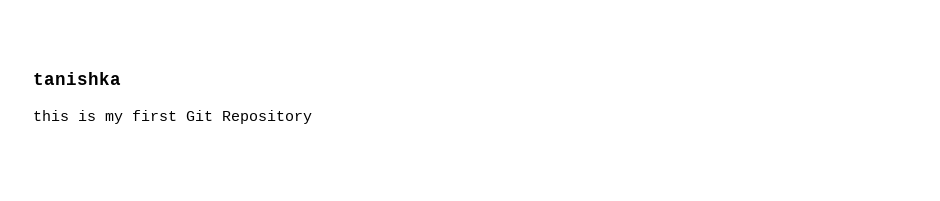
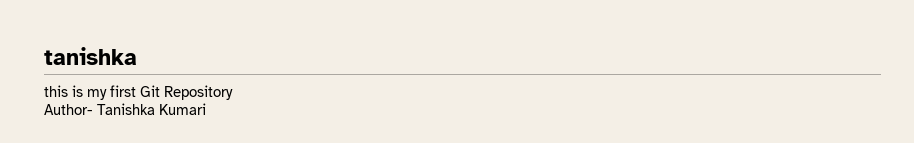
(312, 117) none -> [44,103,206,115] // Author- Tanishka Kumari

